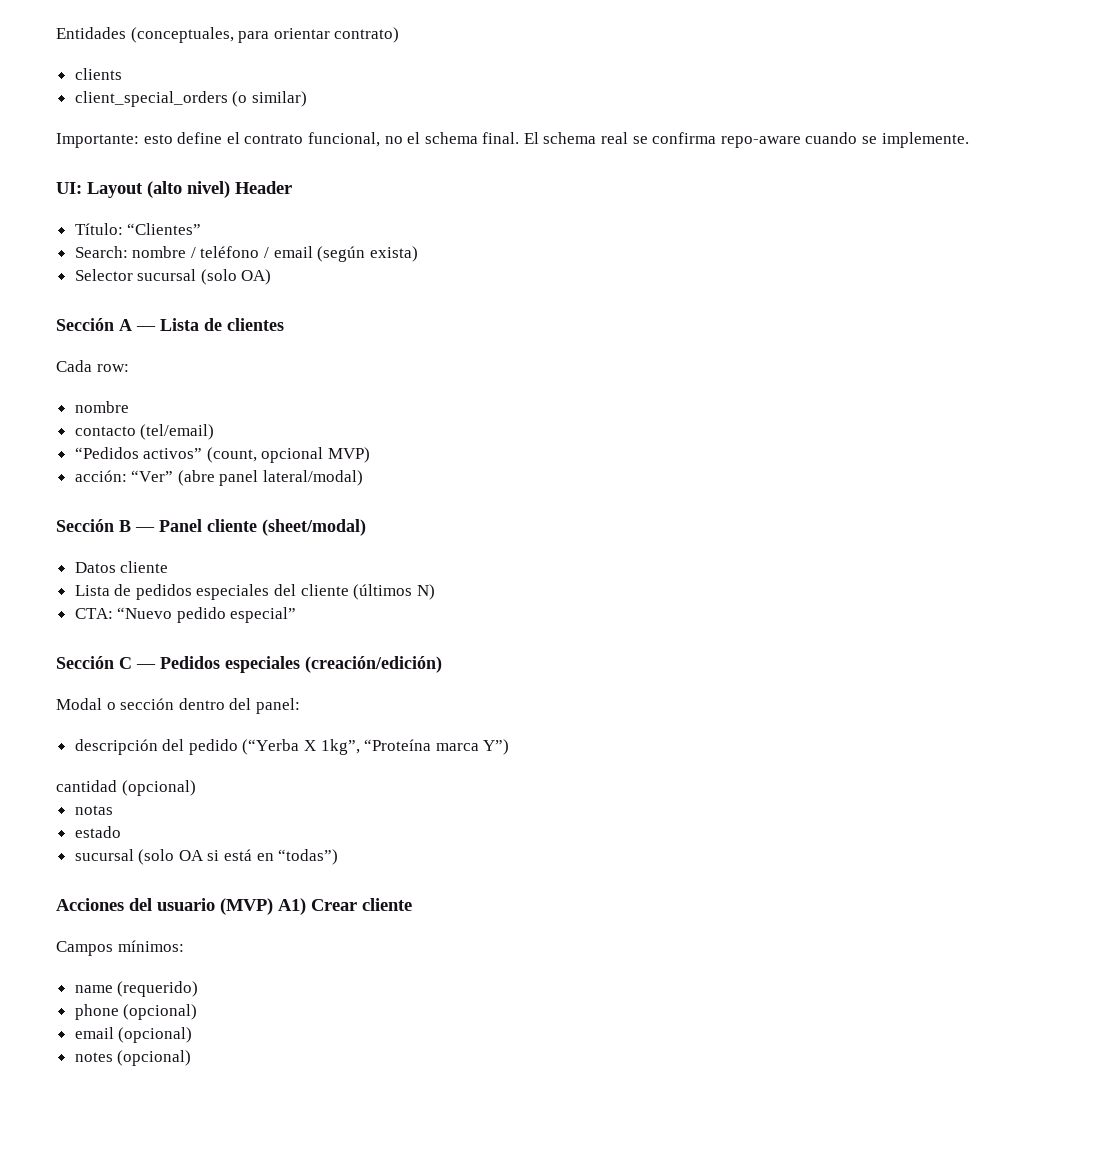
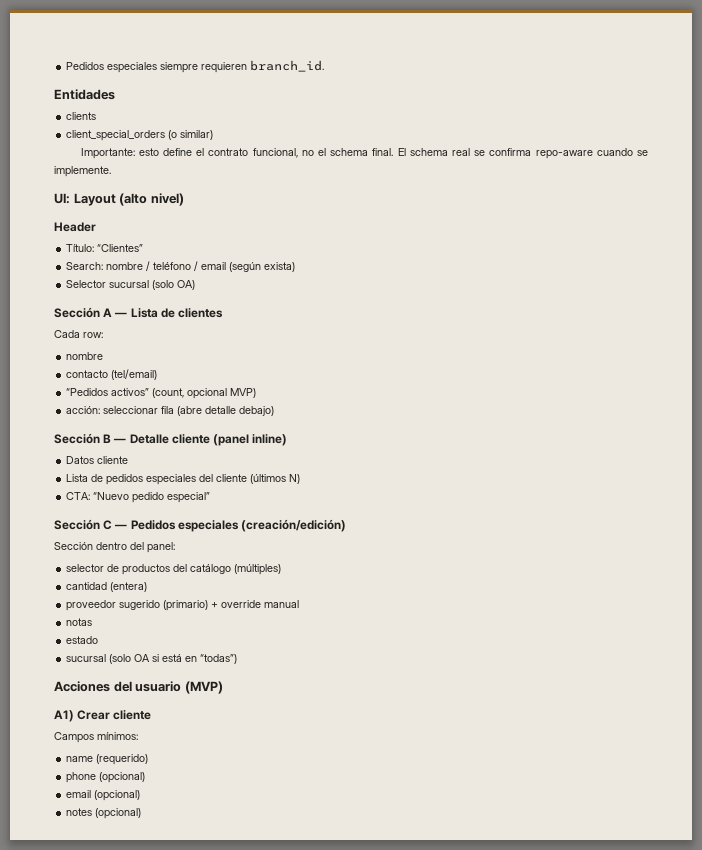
[56,27,400,43] Entidades (conceptuales, para orientar contrato) -> [66,60,325,73] [54,89,115,100] Pedidos especiales siempre requieren branch_id. // Entidades
(230, 189) none -> (184, 199) //
[131,470,364,486] “Ver” (abre panel lateral/modal) -> [103,406,275,416] seleccionar fila (abre detalle debajo)
[159,519,366,536] Panel cliente (sheet/modal) -> [129,434,288,446] Detalle cliente (panel inline)
[56,698,175,710] Modal o sección -> [54,542,93,550] Sección
[74,739,510,755] [56,780,196,796] descripción del pedido (“Yerba X 1kg”, “Proteína marca Y”) // cantidad (opcional) -> [66,564,282,575] [66,582,148,592] [66,600,300,611] selector de productos del catálogo (múltiples) // cantidad (entera) // proveedor sugerido (primario) + override manual
(273, 906) none -> (223, 687) //

